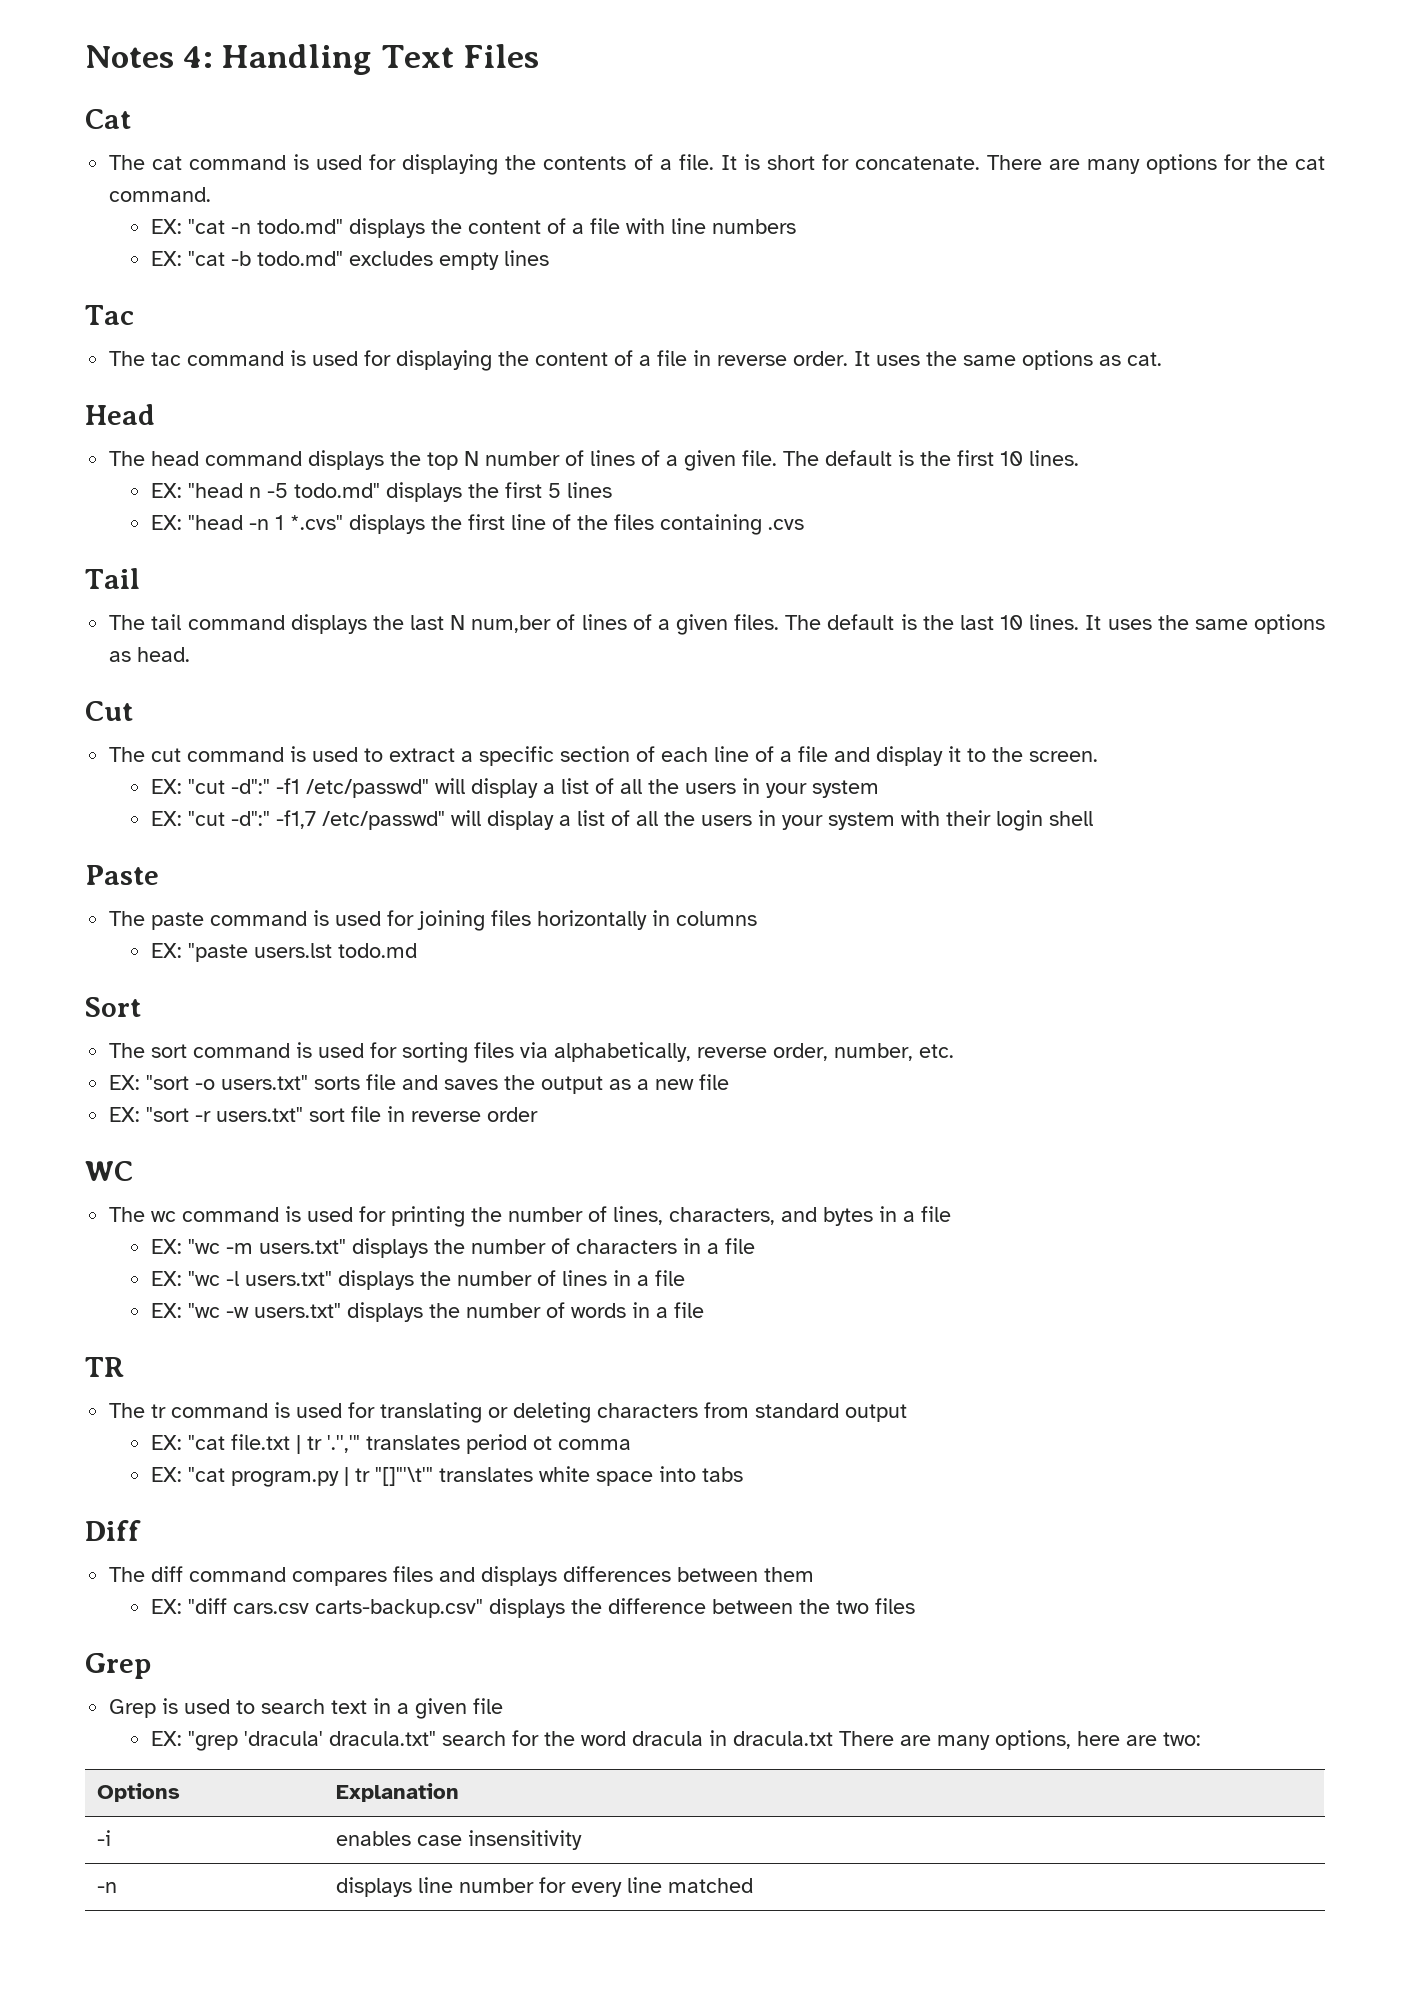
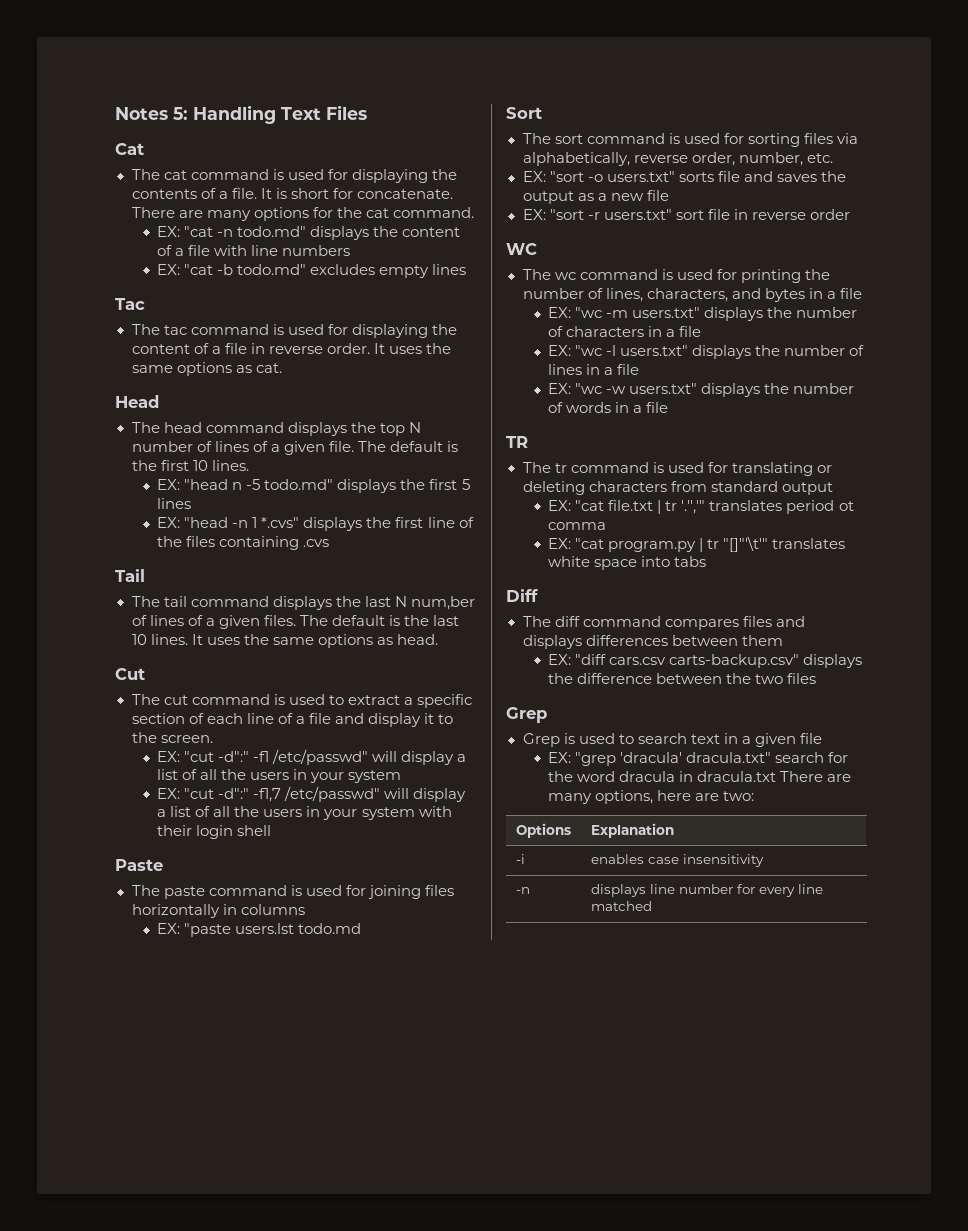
[183,46,214,68] 4: -> [173,107,188,120] 5:

